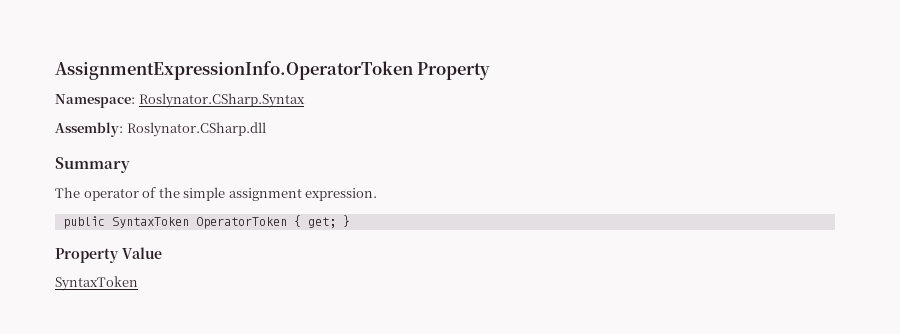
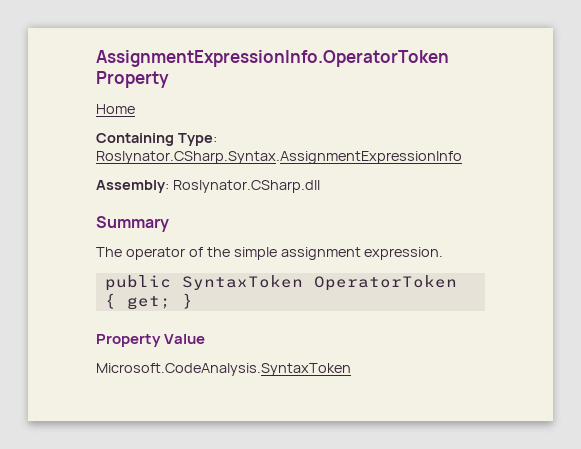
[55,93,305,108] Namespace: Roslynator.CSharp.Syntax -> [96,104,135,114] [96,133,217,146] [96,151,462,164] Home // Containing Type: Roslynator.CSharp.Syntax.AssignmentExpressionInfo
[55,276,138,291] SyntaxToken -> [96,363,351,376] Microsoft.CodeAnalysis.SyntaxToken

